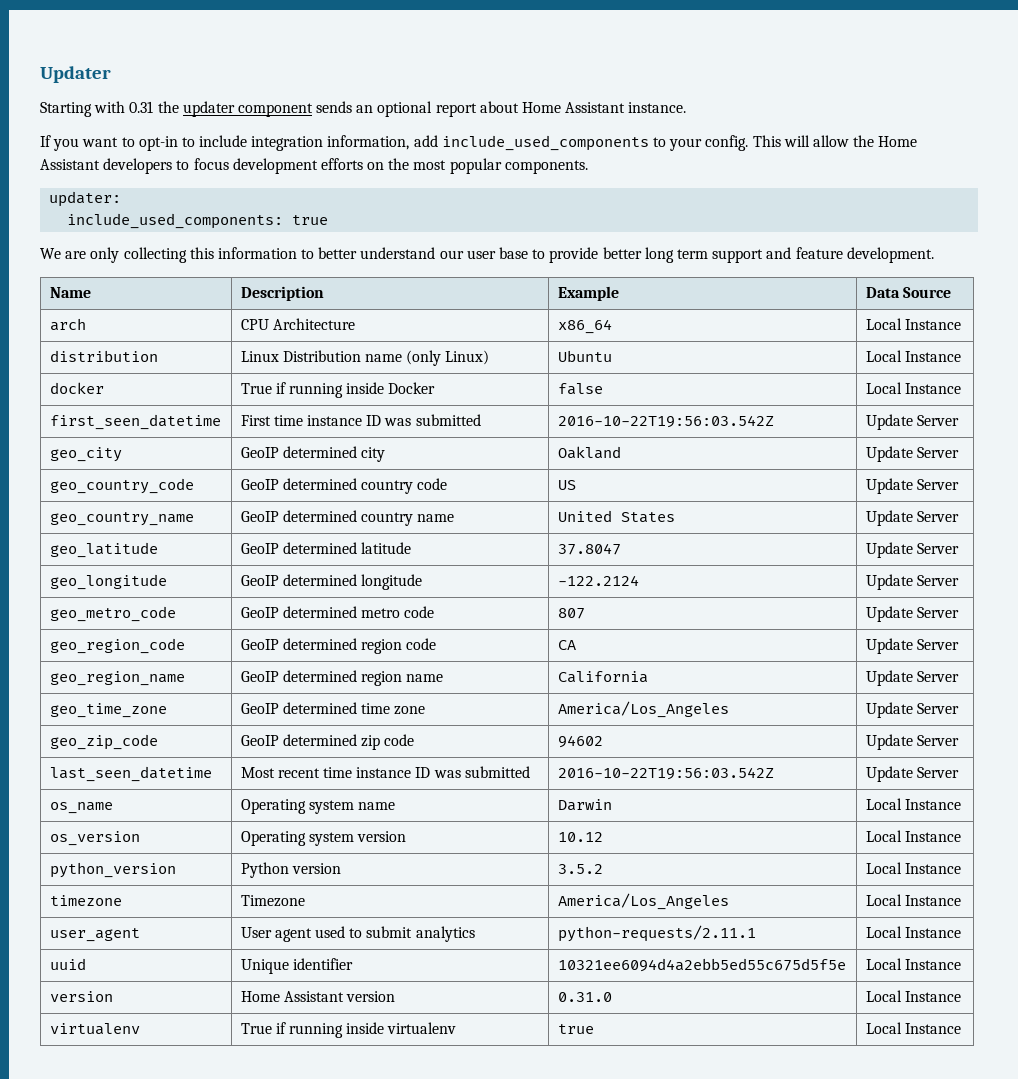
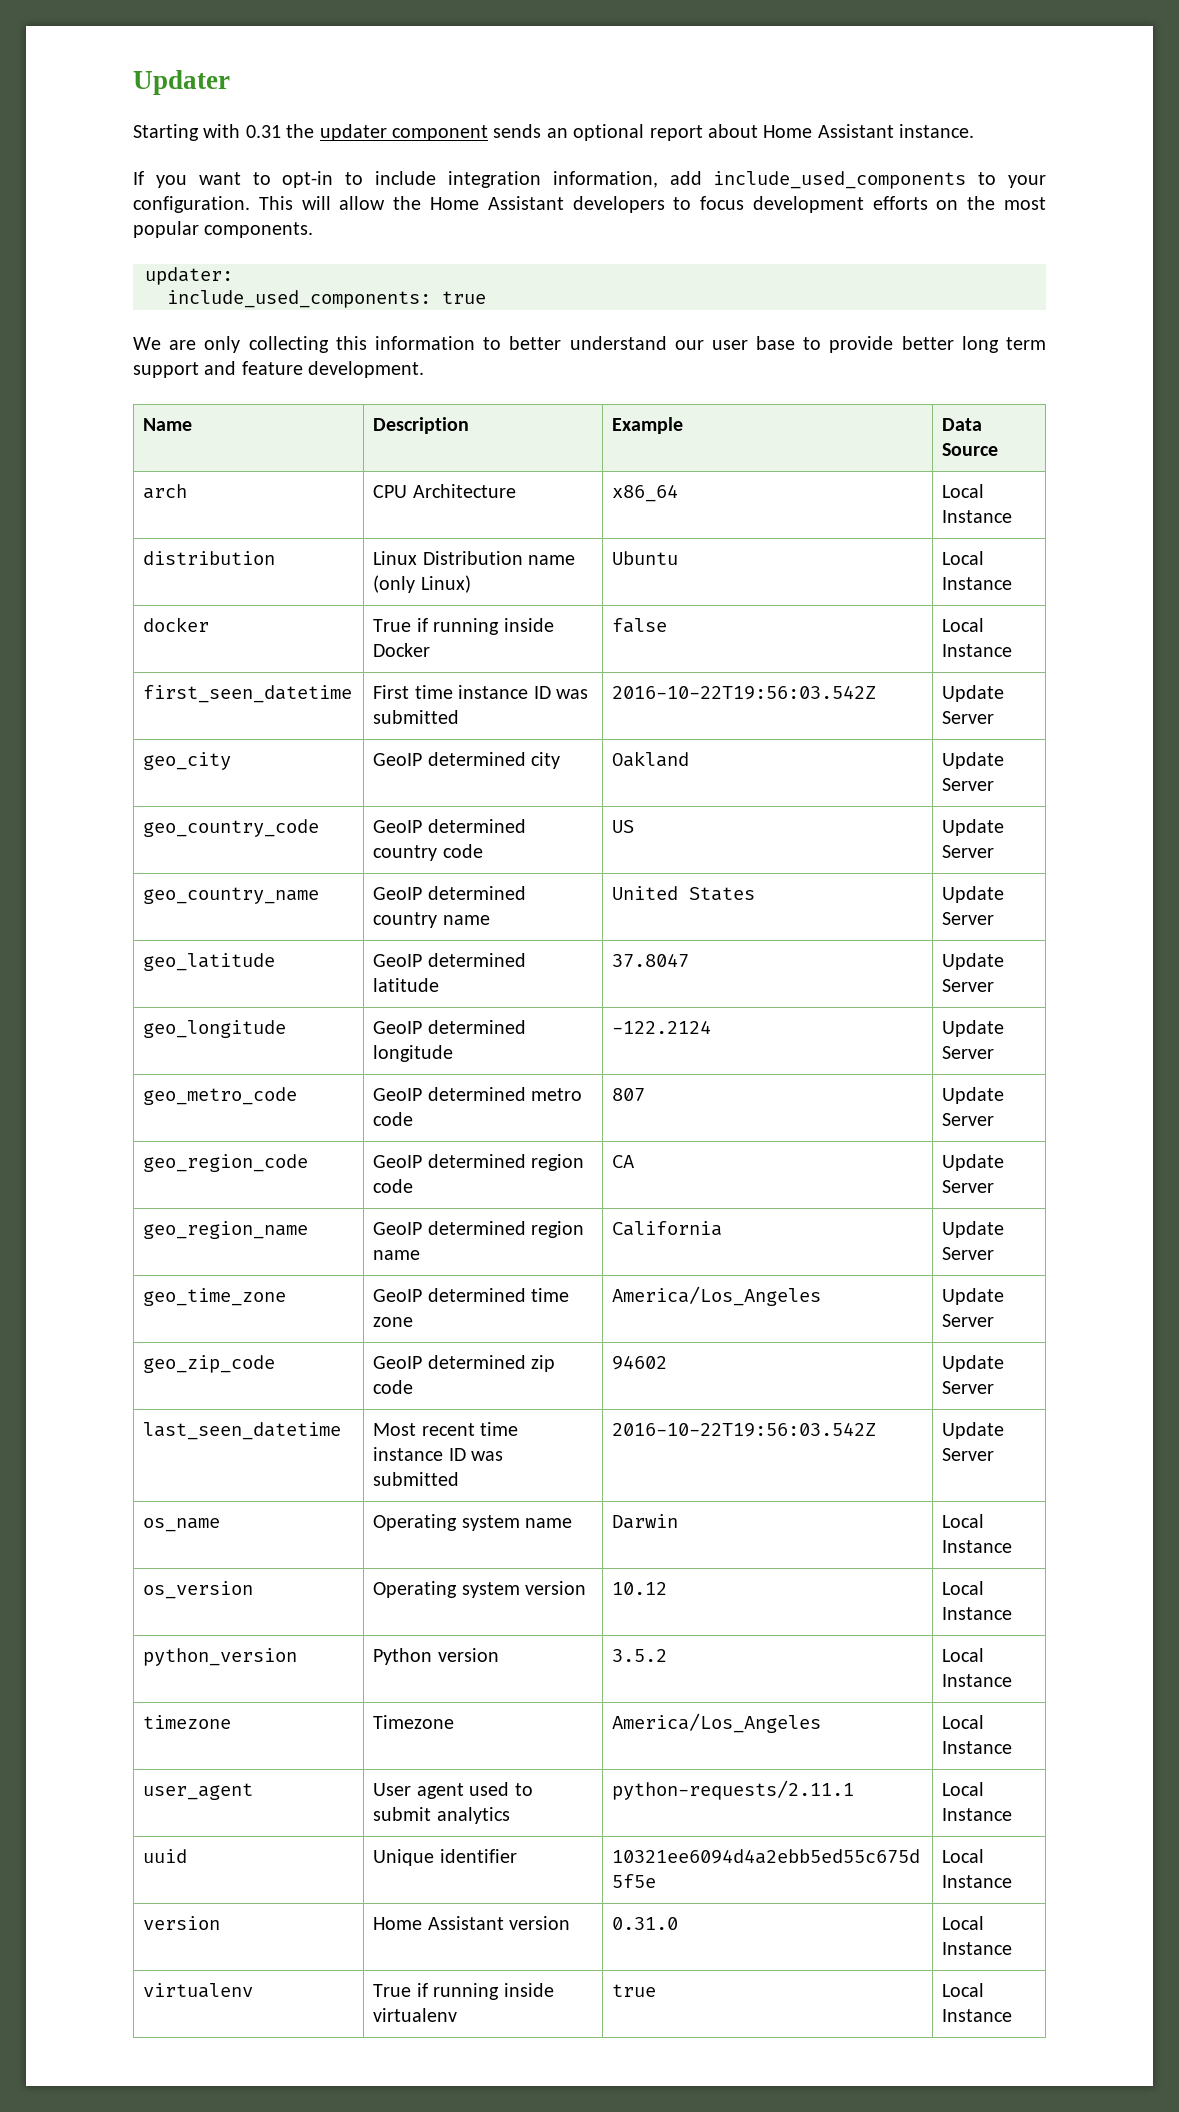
[705,135,749,151] config. -> [133,196,250,213] configuration.

